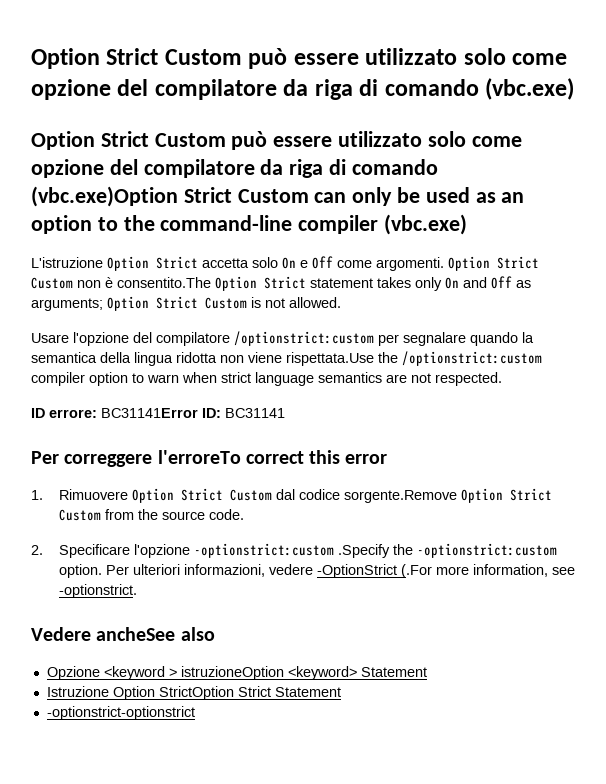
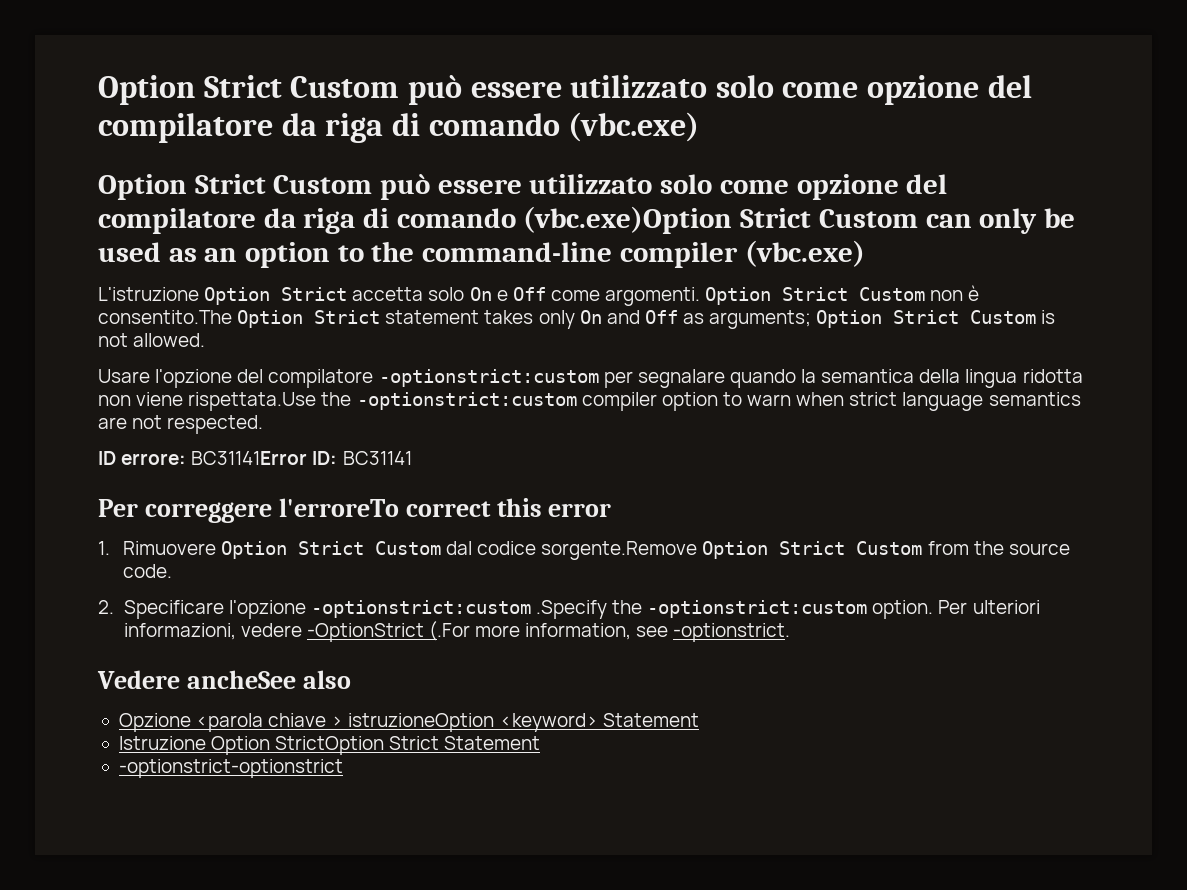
[234,331,374,346] /optionstrict:custom -> [378,369,599,387] -optionstrict:custom
[402,351,542,366] /optionstrict:custom -> [356,392,577,410] -optionstrict:custom
[103,666,165,680] <keyword -> [196,713,327,732] <parola chiave

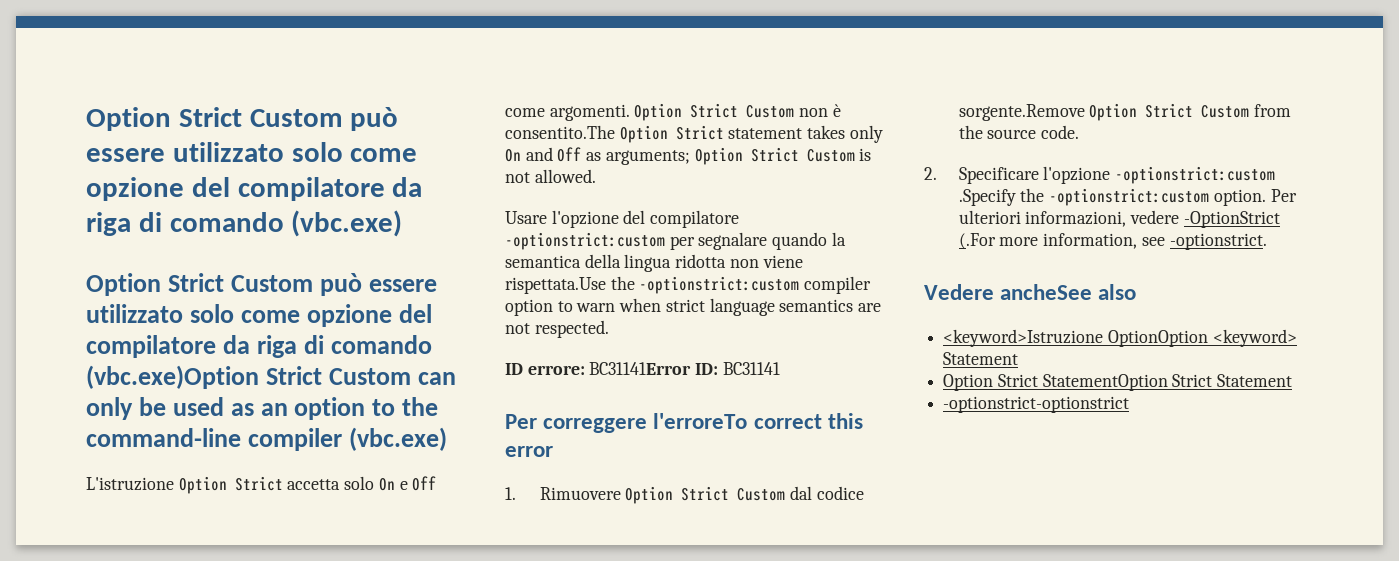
[118,713,495,732] Opzione <parola chiave > istruzioneOption -> [943,329,1208,347] <keyword>Istruzione OptionOption
[118,736,385,755] Istruzione Option StrictOption -> [943,374,1168,391] Option Strict StatementOption

